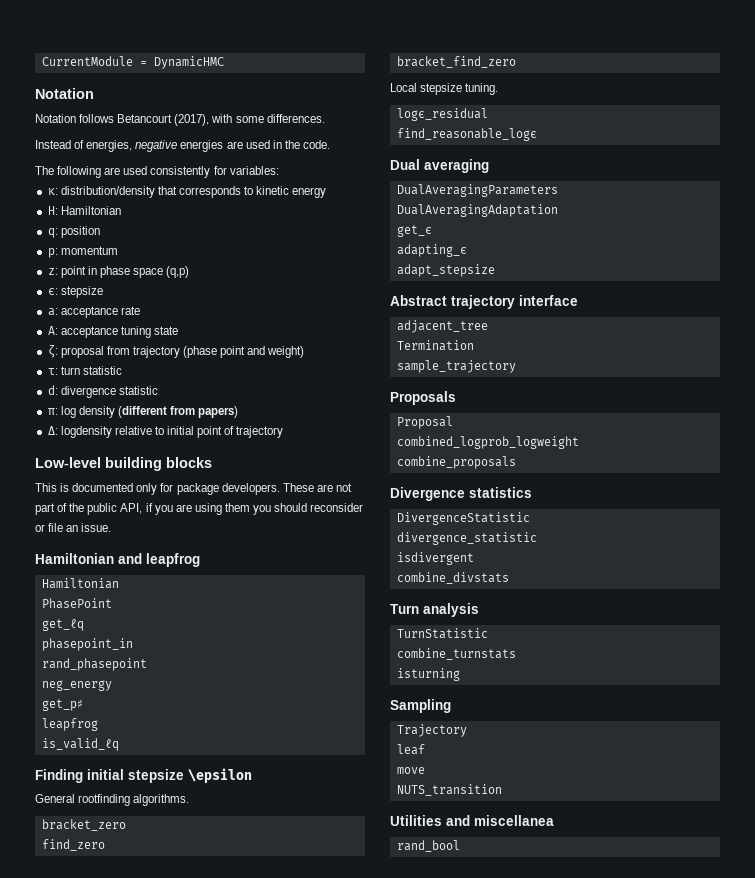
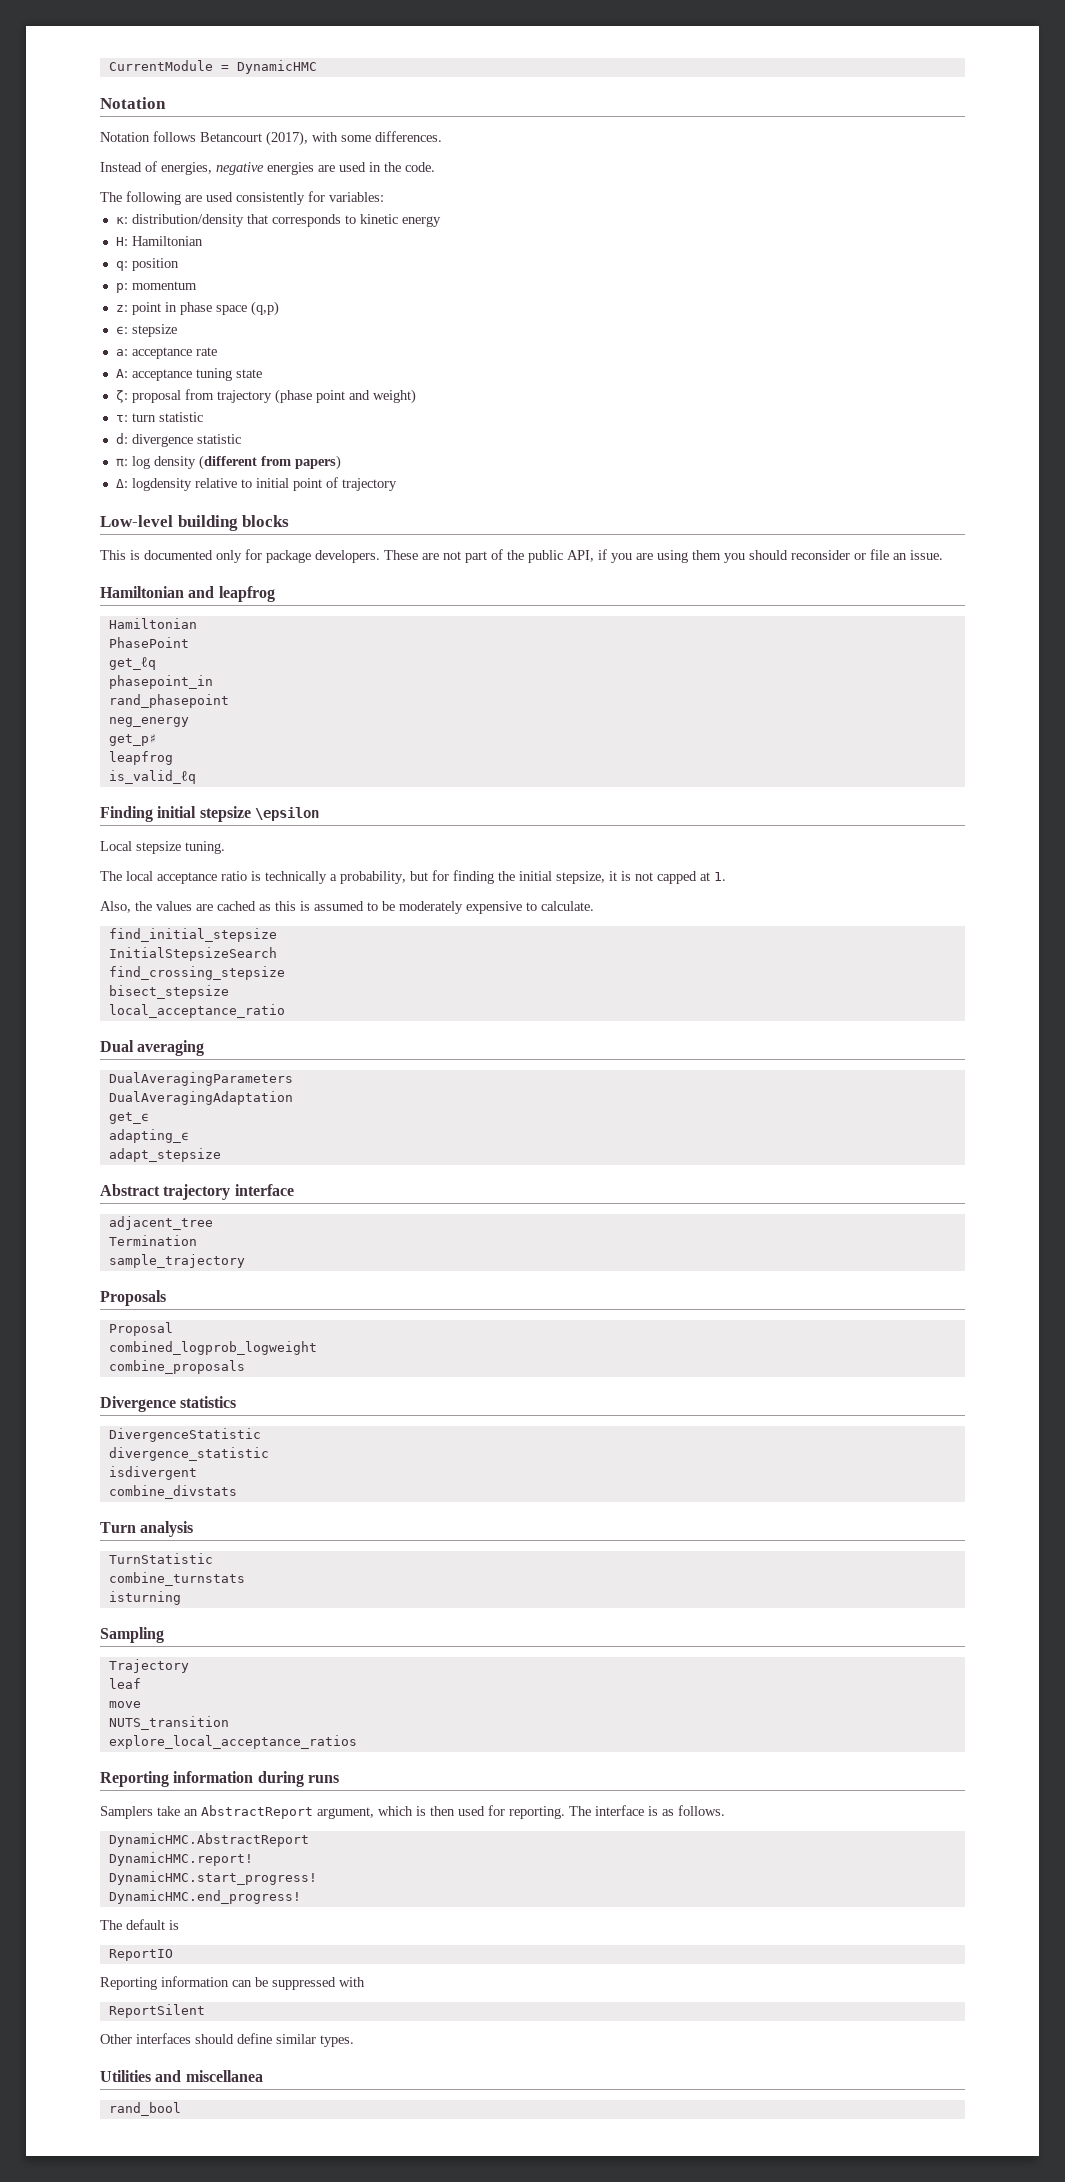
[35,794,190,806] [41,819,126,831] [41,839,105,851] [396,56,516,68] [390,83,499,95] [396,108,488,121] [396,128,537,141] General rootfinding algorithms. // bracket_zero // find_zero // bracket_find_zero // Local stepsize tuning. // logϵ_residual // find_reasonable_logϵ -> [100,841,225,854] [100,870,726,884] [100,901,594,914] [108,928,277,942] [108,947,277,961] [108,966,285,980] [108,985,229,999] [108,1004,285,1018] Local stepsize tuning. // The local acceptance ratio is technically a probability, but for finding the initial stepsize, it is not capped at 1. // Also, the values are cached as this is assumed to be moderately expensive to calculate. // find_initial_stepsize // InitialStepsizeSearch // find_crossing_stepsize // bisect_stepsize // local_acceptance_ratio
(502, 790) none -> [108,1735,357,1749] [100,1771,339,1787] [100,1805,725,1819] [108,1833,309,1847] [108,1852,253,1866] [108,1871,317,1885] [108,1890,301,1904] [100,1919,179,1930] [108,1949,173,1961] [100,1976,365,1990] [108,2004,205,2018] [100,2033,354,2047] // explore_local_acceptance_ratios // Reporting information during runs // Samplers take an AbstractReport argument, which is then used for reporting. The interface is as follows. // DynamicHMC.AbstractReport // DynamicHMC.report! // DynamicHMC.start_progress! // DynamicHMC.end_progress! // The default is // ReportIO // Reporting information can be suppressed with // ReportSilent // Other interfaces should define similar types.

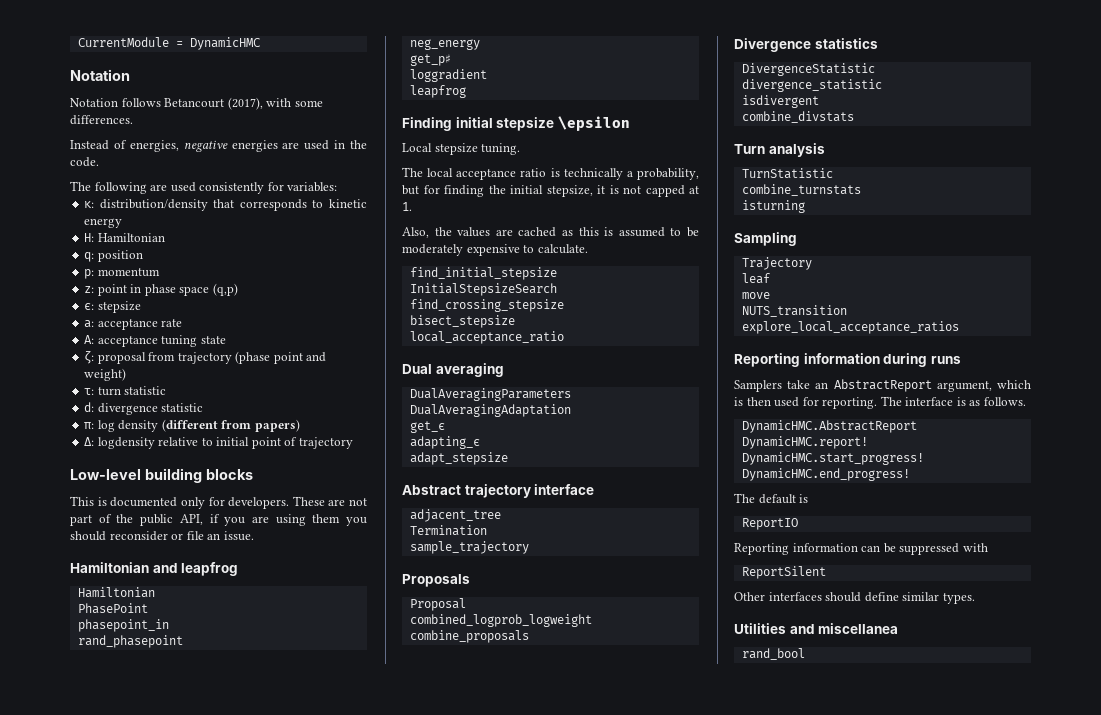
[266,550,311,563] package -> (225, 501) none
[108,657,156,670] // get_ℓq -> (148, 608) none
[108,751,173,765] [108,770,196,784] // leapfrog // is_valid_ℓq -> [409,69,487,82] [409,85,466,98] // loggradient // leapfrog

